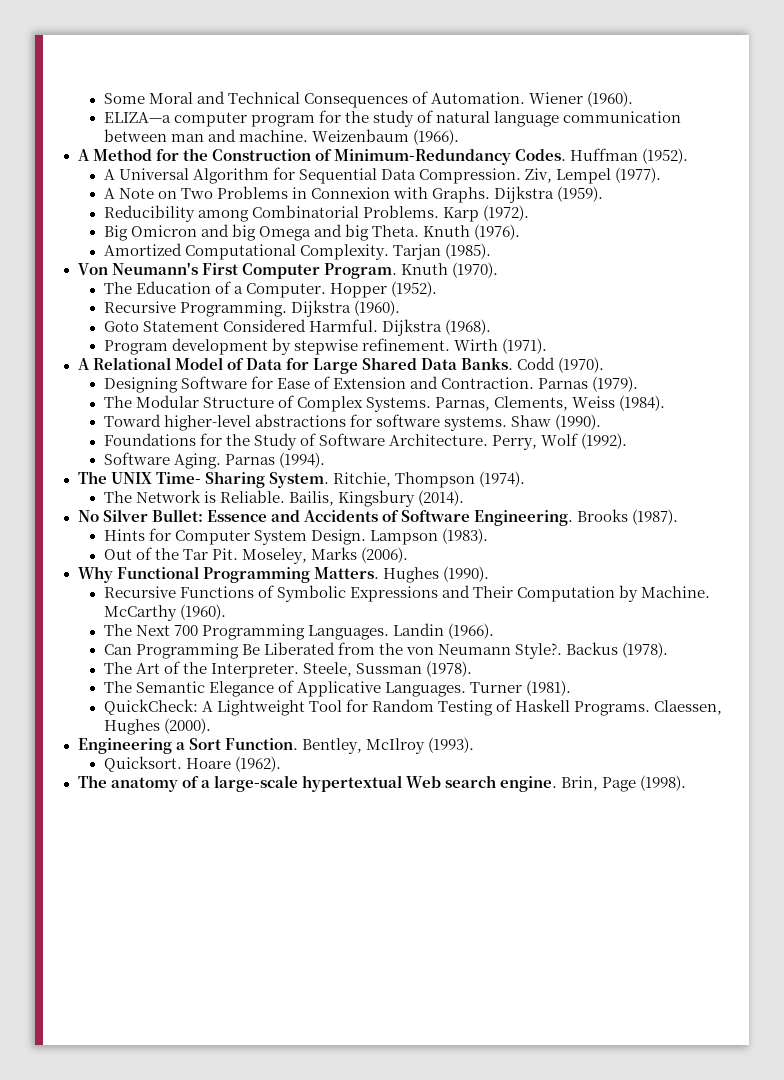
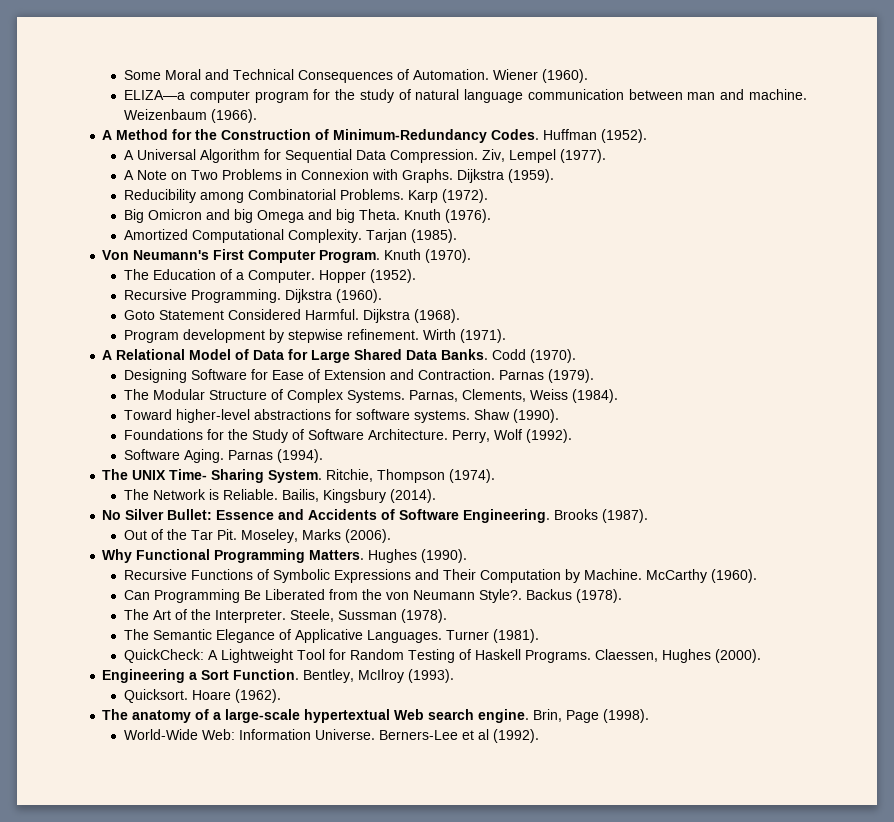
[103,528,488,545] // Hints for Computer System Design. Lampson (1983). -> (649, 516) none
[103,623,494,640] // The Next 700 Programming Languages. Landin (1966). -> (757, 576) none
(687, 783) none -> [123,729,539,743] // World-Wide Web: Information Universe. Berners-Lee et al (1992).

